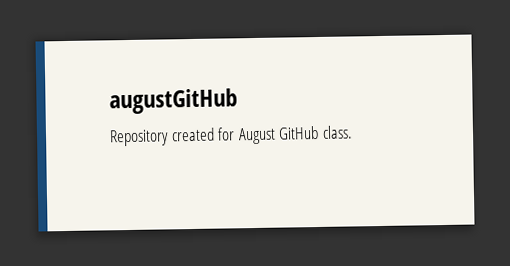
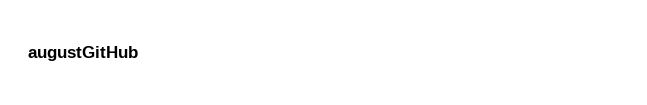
[109,125,353,147] // Repository created for August GitHub class. -> (138, 53) none

